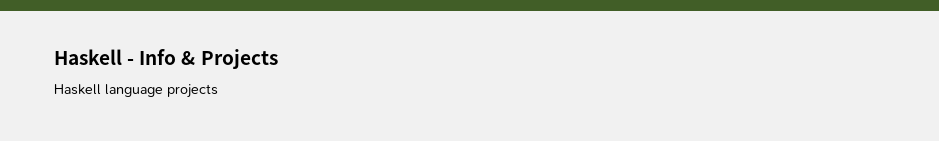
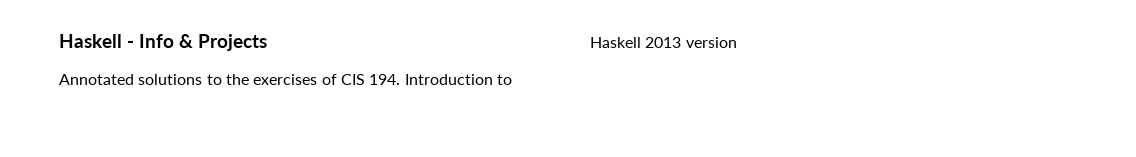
[54,84,218,98] Haskell language projects -> [59,74,512,85] [590,37,737,48] Annotated solutions to the exercises of CIS 194. Introduction to Haskell 2013 version

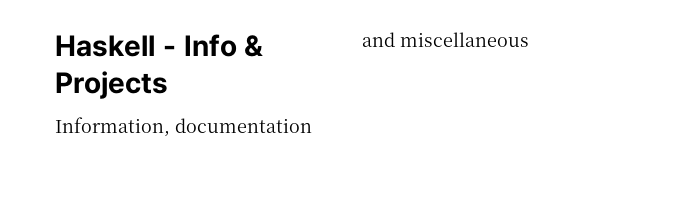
[59,74,512,85] [590,37,737,48] Annotated solutions to the exercises of CIS 194. Introduction to Haskell 2013 version -> [55,117,312,137] [362,32,529,47] Information, documentation and miscellaneous

